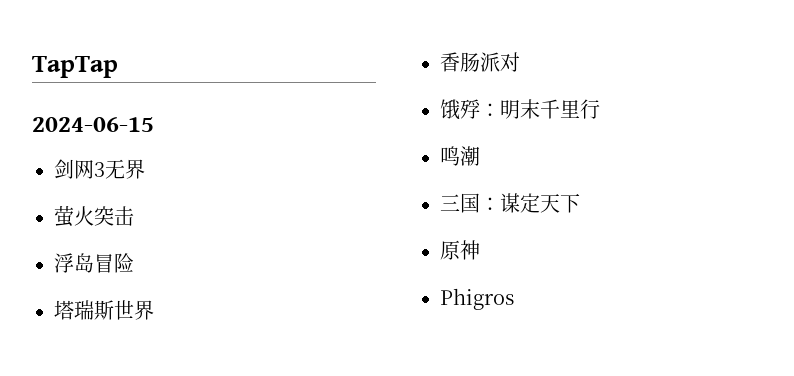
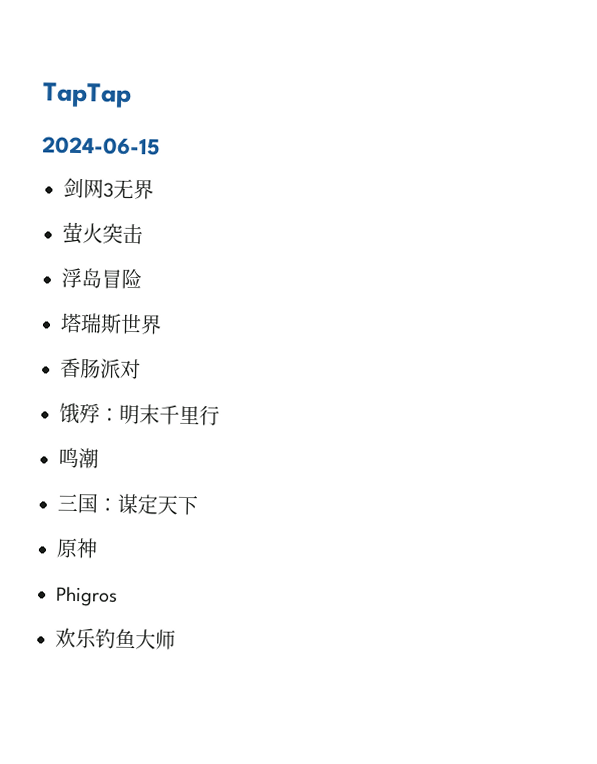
(514, 299) none -> [55,627,176,650] // 欢乐钓鱼大师

